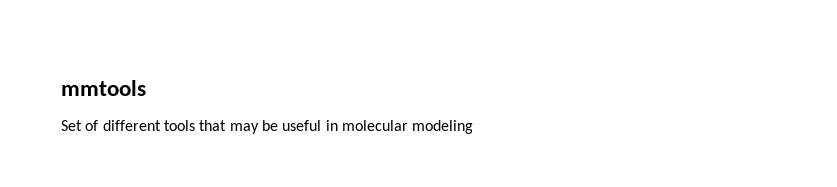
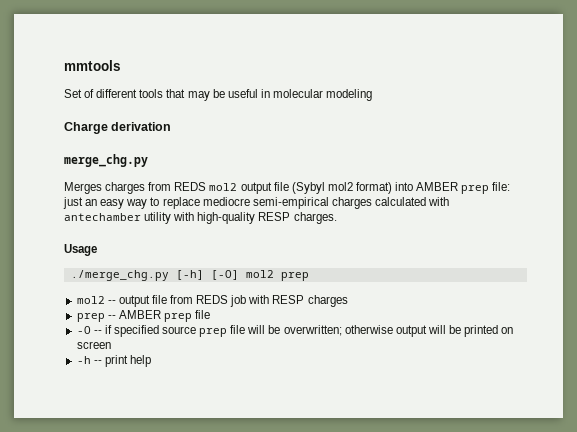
(474, 127) none -> [64,122,172,134] [64,154,148,167] [64,182,511,194] [63,197,450,209] [64,212,337,224] [64,244,97,256] [70,270,309,281] [76,295,348,307] [76,310,211,322] [76,325,514,337] [76,341,111,349] [76,355,151,367] // Charge derivation // merge_chg.py // Merges charges from REDS mol2 output file (Sybyl mol2 format) into AMBER prep file: just an easy way to replace mediocre semi-empirical charges calculated with antechamber utility with high-quality RESP charges. // Usage // ./merge_chg.py [-h] [-O] mol2 prep // mol2 -- output file from REDS job with RESP charges // prep -- AMBER prep file // -O -- if specified source prep file will be overwritten; otherwise output will be printed on screen // -h -- print help

